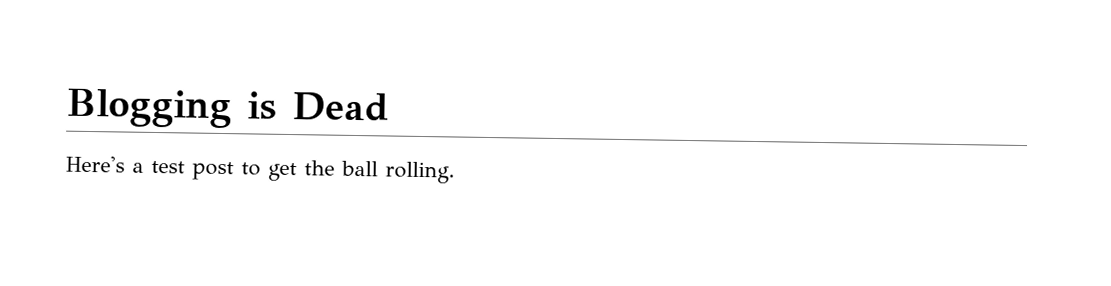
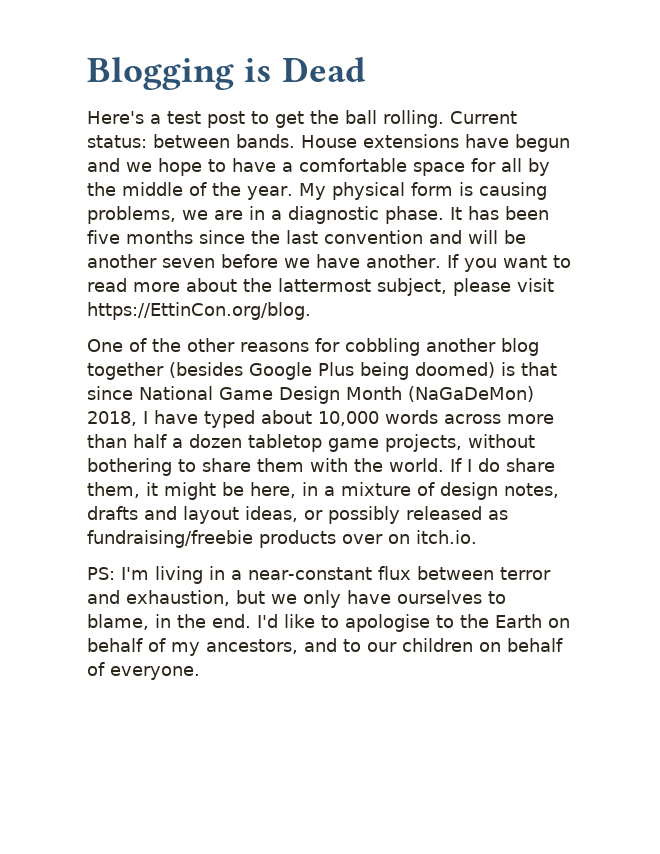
(455, 172) none -> [450,111,517,124] [87,134,570,152] [87,158,550,176] [87,182,547,200] [87,206,549,224] [87,230,526,244] [87,254,571,272] [87,278,554,296] [87,302,311,320] [87,338,539,356] [87,362,557,380] [87,386,534,404] [87,410,554,428] [87,434,535,452] [87,458,555,476] [87,482,559,500] [87,506,508,524] [87,530,477,548] [87,566,551,584] [87,590,506,608] [87,614,570,632] [87,638,563,656] [87,662,200,680] Current status: between bands. House extensions have begun and we hope to have a comfortable space for all by the middle of the year. My physical form is causing problems, we are in a diagnostic phase. It has been five months since the last convention and will be another seven before we have another. If you want to read more about the lattermost subject, please visit https://EttinCon.org/blog. // One of the other reasons for cobbling another blog together (besides Google Plus being doomed) is that since National Game Design Month (NaGaDeMon) 2018, I have typed about 10,000 words across more than half a dozen tabletop game projects, without bothering to share them with the world. If I do share them, it might be here, in a mixture of design notes, drafts and layout ideas, or possibly released as fundraising/freebie products over on itch.io. // PS: I'm living in a near-constant flux between terror and exhaustion, but we only have ourselves to blame, in the end. I'd like to apologise to the Earth on behalf of my ancestors, and to our children on behalf of everyone.

